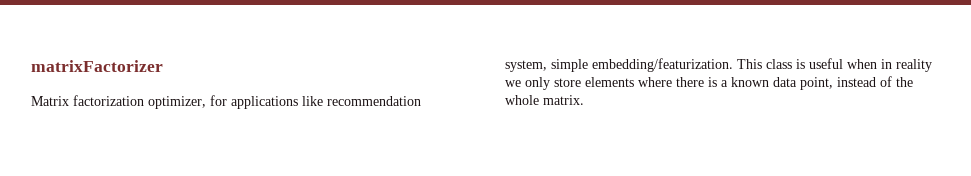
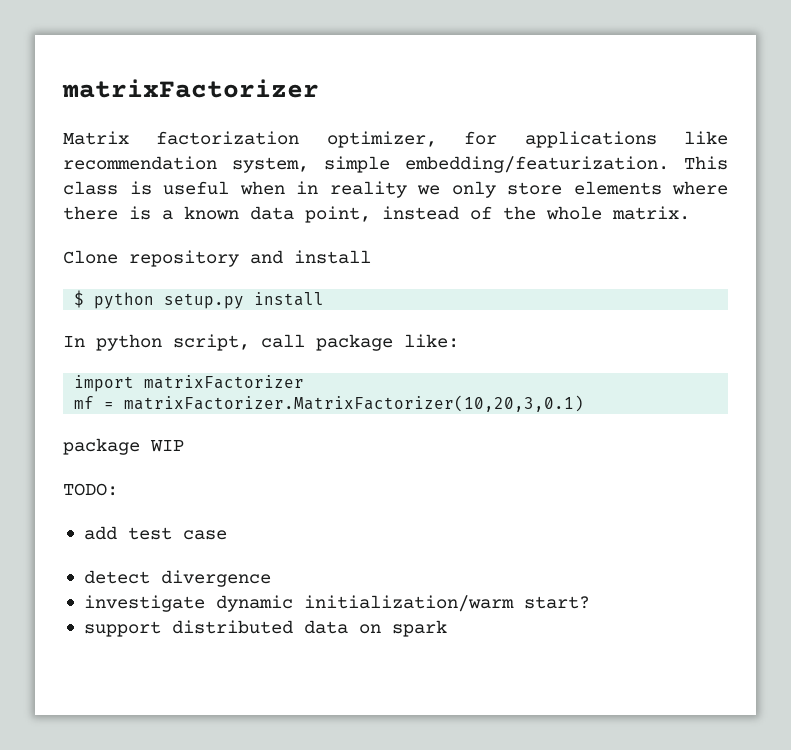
(584, 100) none -> [63,250,371,267] [74,290,325,309] [63,334,459,351] [74,375,305,392] [74,395,585,412] [63,438,184,455] [63,483,118,496] [83,526,227,540] [83,570,271,587] [83,595,590,612] [83,620,447,637] // Clone repository and install // $ python setup.py install // In python script, call package like: // import matrixFactorizer // mf = matrixFactorizer.MatrixFactorizer(10,20,3,0.1) // package WIP // TODO: // add test case // detect divergence // investigate dynamic initialization/warm start? // support distributed data on spark

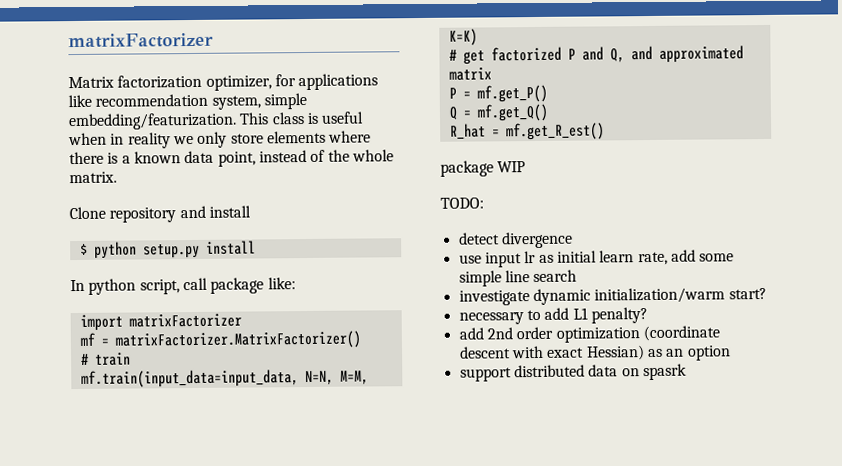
[124,395,585,412] matrixFactorizer.MatrixFactorizer(10,20,3,0.1) -> [114,330,361,350] [80,352,131,366] [80,369,369,388] [448,28,478,46] [448,45,744,65] [448,67,492,81] [448,84,548,103] [448,103,549,122] [449,122,605,141] matrixFactorizer.MatrixFactorizer() // # train // mf.train(input_data=input_data, N=N, M=M, K=K) // # get factorized P and Q, and approximated matrix // P = mf.get_P() // Q = mf.get_Q() // R_hat = mf.get_R_est()
[83,526,227,540] // add test case -> (484, 203) none
[83,595,590,612] investigate dynamic initialization/warm start? -> [458,249,735,268] [458,269,578,287] [458,287,767,306] [458,307,648,325] [458,325,720,343] [458,345,731,361] use input lr as initial learn rate, add some simple line search // investigate dynamic initialization/warm start? // necessary to add L1 penalty? // add 2nd order optimization (coordinate descent with exact Hessian) as an option
[391,620,447,637] spark -> [642,363,687,381] spasrk

